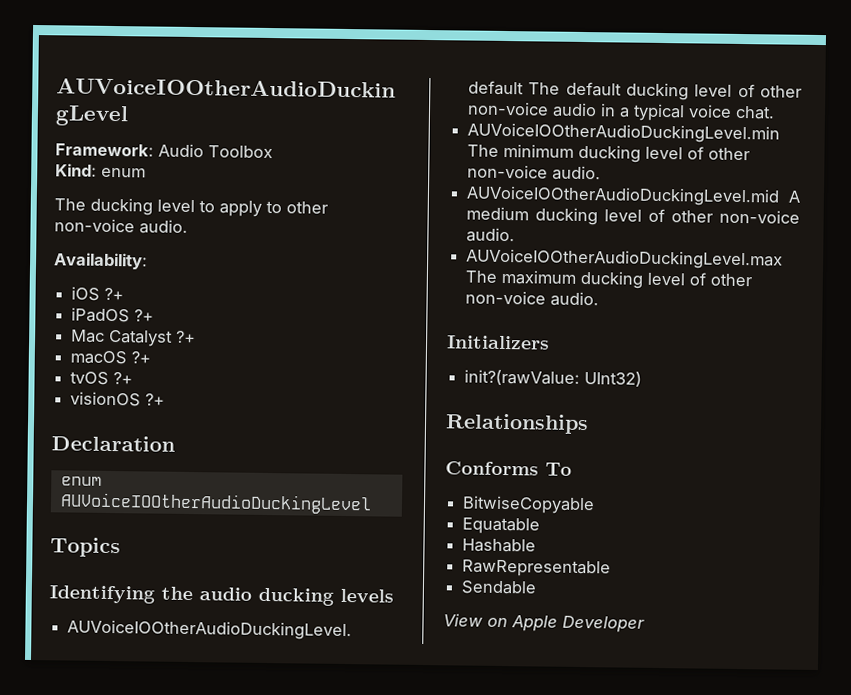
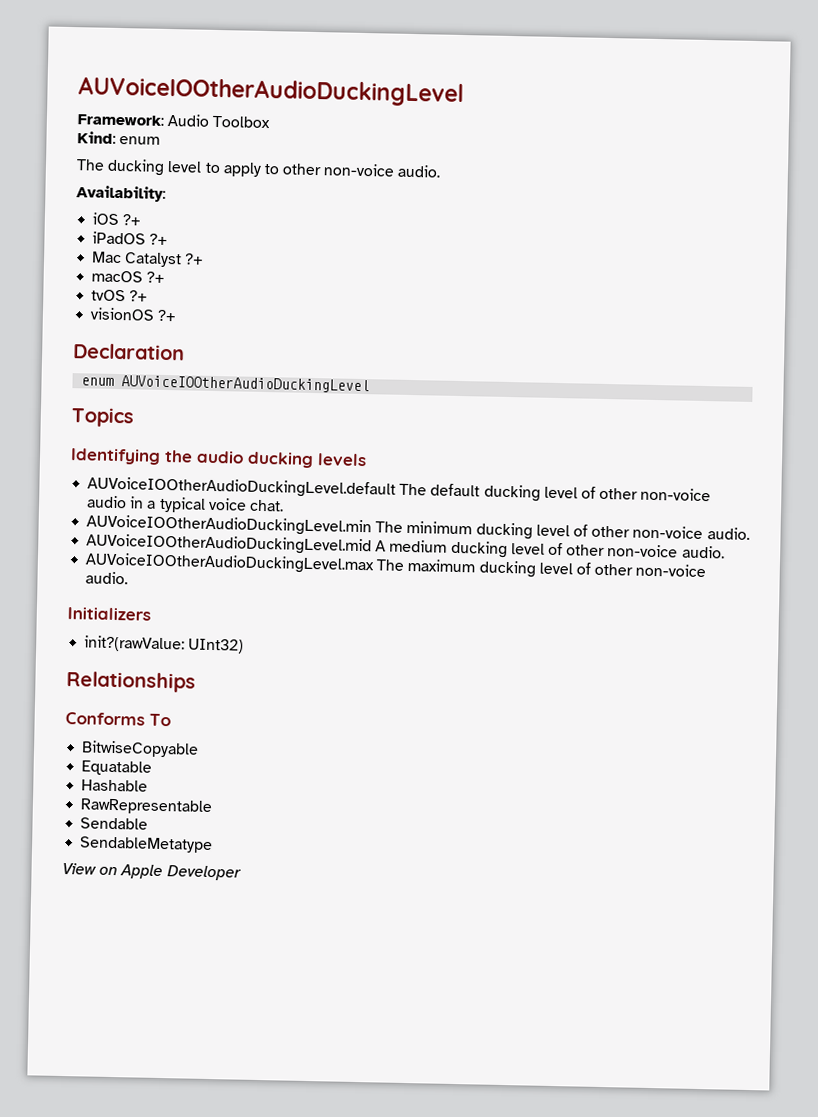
(538, 587) none -> [79,836,214,854] // SendableMetatype

